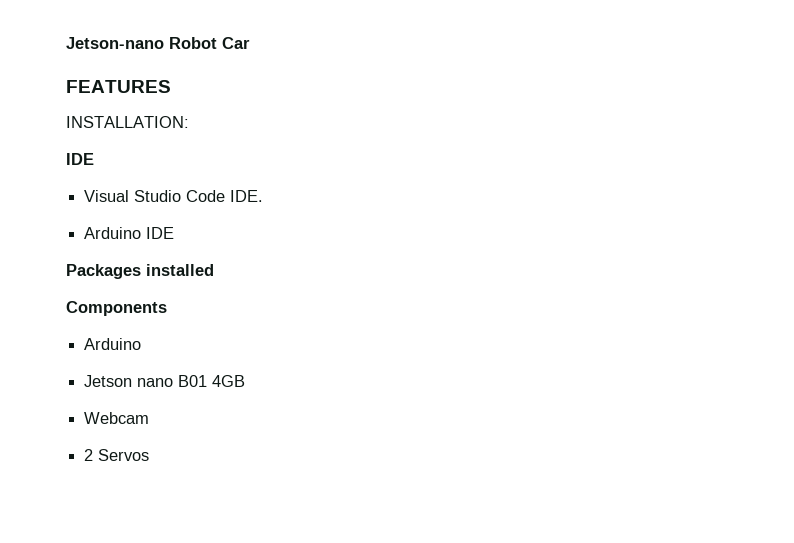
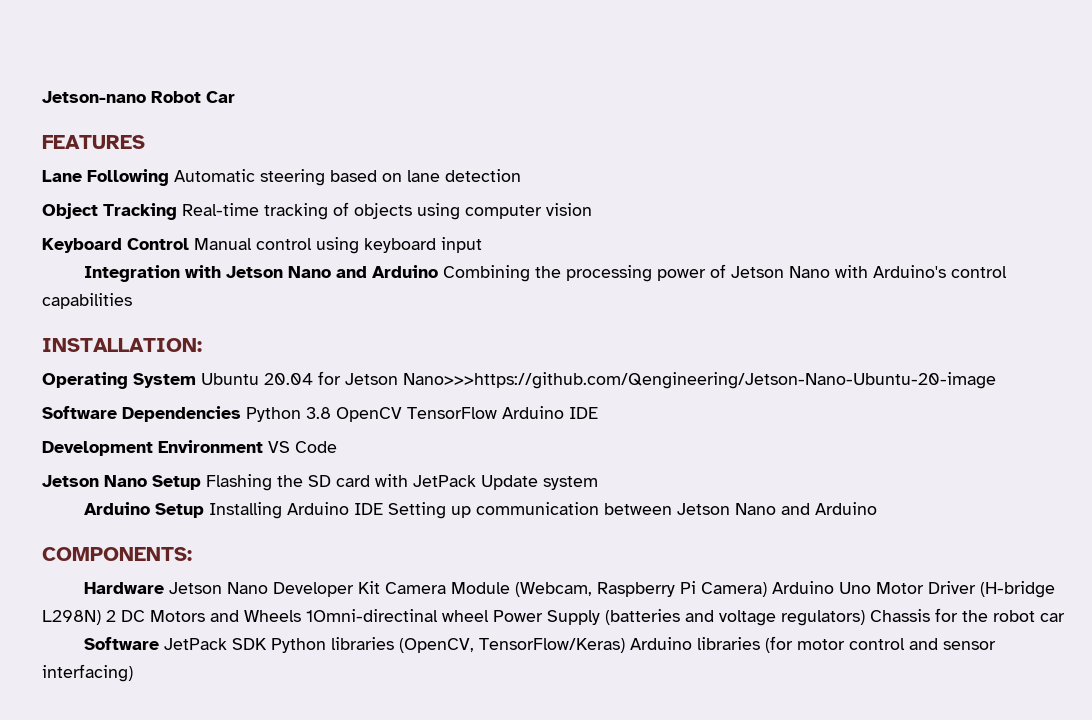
[66,116,189,128] [66,153,94,165] [84,190,264,202] [84,227,175,239] [66,264,214,279] [66,301,167,316] [84,338,142,350] [84,375,246,387] [84,412,150,424] [84,449,150,461] INSTALLATION: // IDE // Visual Studio Code IDE. // Arduino IDE // Packages installed // Components // Arduino // Jetson nano B01 4GB // Webcam // 2 Servos -> [42,169,521,186] [42,202,592,220] [42,237,482,254] [83,264,1007,282] [42,293,132,309] [42,338,202,352] [42,371,996,389] [42,406,598,422] [42,440,337,456] [42,474,598,491] [83,502,877,519] [42,547,192,561] [83,581,1055,598] [42,608,1065,626] [83,636,996,653] [42,664,133,682] Lane Following Automatic steering based on lane detection // Object Tracking Real-time tracking of objects using computer vision // Keyboard Control Manual control using keyboard input // Integration with Jetson Nano and Arduino Combining the processing power of Jetson Nano with Arduino's control capabilities // INSTALLATION: // Operating System Ubuntu 20.04 for Jetson Nano>>>https://github.com/Qengineering/Jetson-Nano-Ubuntu-20-image // Software Dependencies Python 3.8 OpenCV TensorFlow Arduino IDE // Development Environment VS Code // Jetson Nano Setup Flashing the SD card with JetPack Update system // Arduino Setup Installing Arduino IDE Setting up communication between Jetson Nano and Arduino // COMPONENTS: // Hardware Jetson Nano Developer Kit Camera Module (Webcam, Raspberry Pi Camera) Arduino Uno Motor Driver (H-bridge L298N) 2 DC Motors and Wheels 1Omni-directinal wheel Power Supply (batteries and voltage regulators) Chassis for the robot car // Software JetPack SDK Python libraries (OpenCV, TensorFlow/Keras) Arduino libraries (for motor control and sensor interfacing)

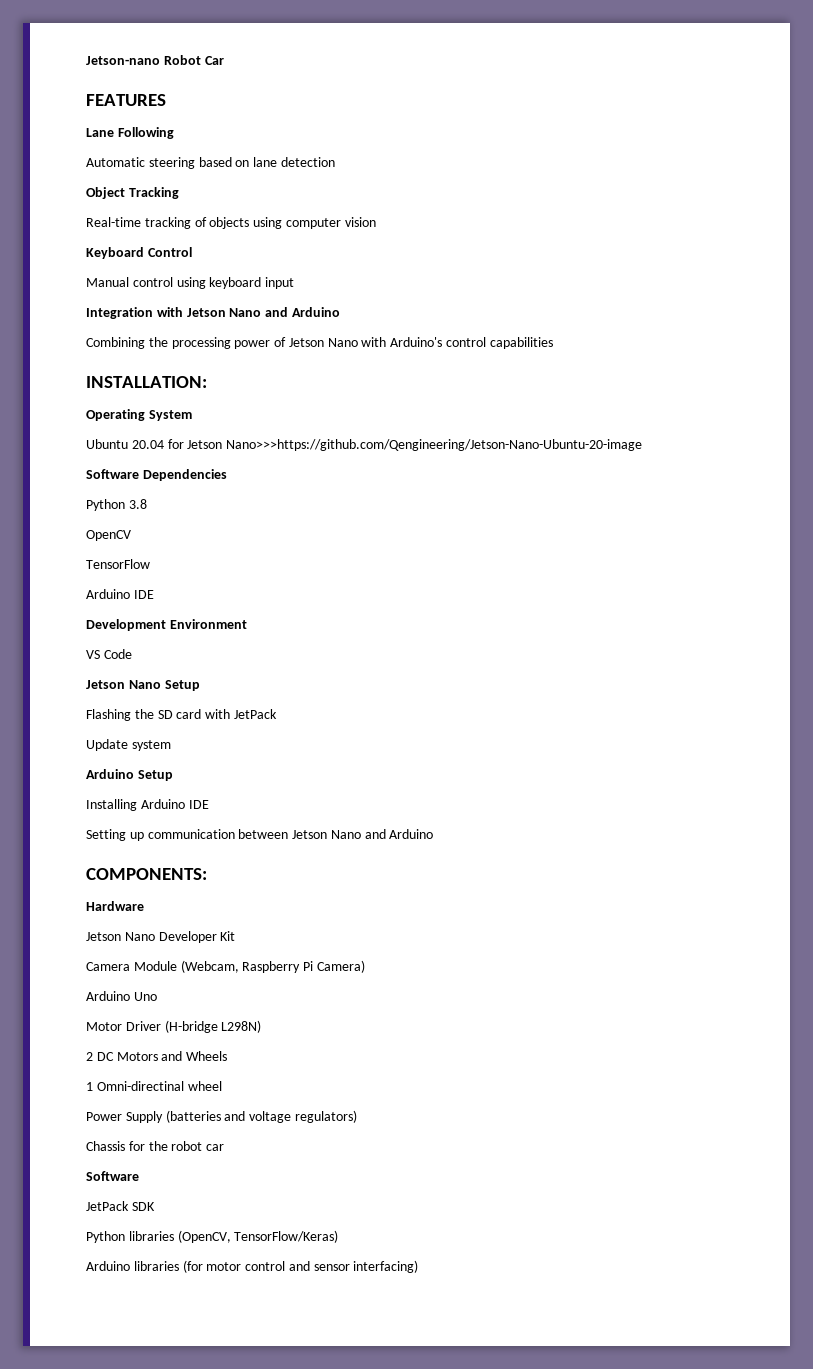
(169, 177) none -> (174, 133) //
(177, 211) none -> (179, 193) //
(189, 244) none -> (192, 252) //
(438, 271) none -> (340, 312) //
(196, 380) none -> (192, 415) //
(241, 414) none -> (227, 475) //
(331, 413) none -> (147, 504) //
(402, 414) none -> (131, 535) //
(497, 413) none -> (150, 564) //
(263, 446) none -> (247, 624) //
(201, 482) none -> (200, 685) //
(476, 481) none -> (277, 714) //
(204, 510) none -> (173, 775) //
(383, 509) none -> (209, 804) //
(164, 588) none -> (144, 906) //
(380, 587) none -> (236, 936) //
(767, 589) none -> (365, 966) //
(871, 588) none -> (157, 996) //
(101, 617) none -> (262, 1026) //
[306,609,438,622] 1Omni-directinal -> [86,1081,184,1091] // 1 Omni-directinal
(489, 616) none -> (222, 1086) //
(865, 618) none -> (357, 1116) //
(159, 643) none -> (139, 1176) //
(267, 644) none -> (155, 1206) //
(625, 645) none -> (339, 1236) //

